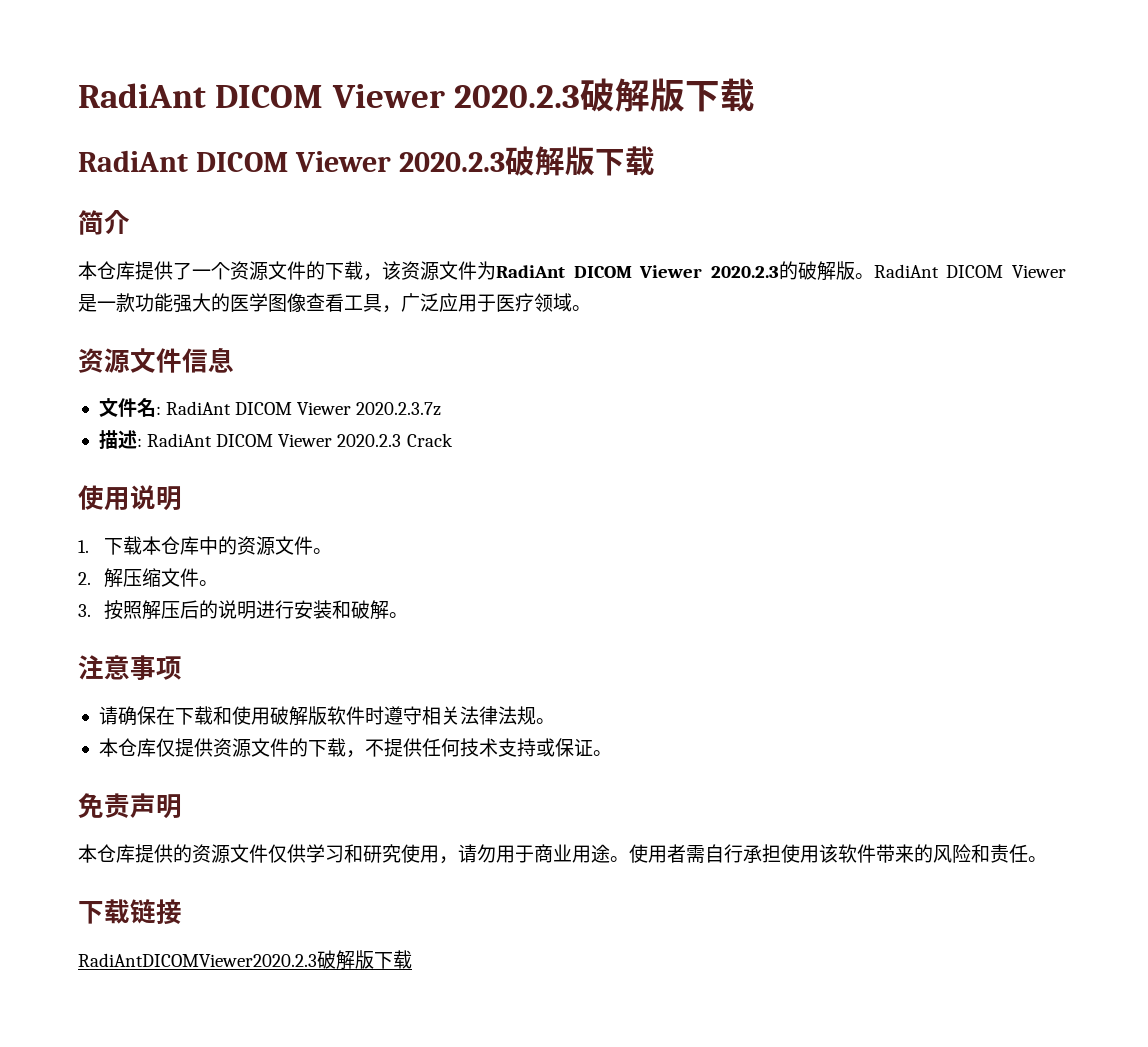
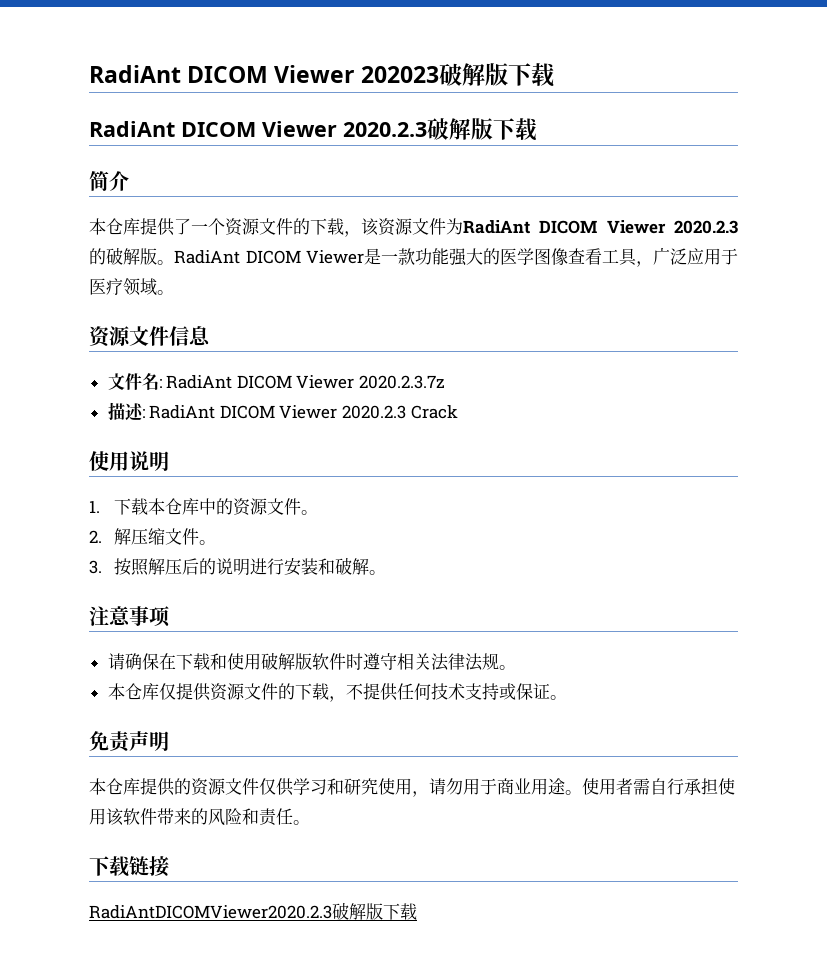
[78,83,580,108] RadiAnt DICOM Viewer 2020.2.3 -> [89,65,439,83] RadiAnt DICOM Viewer 202023

